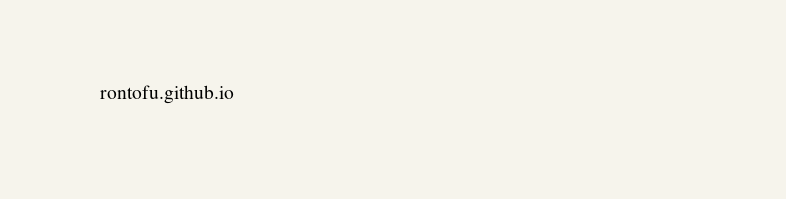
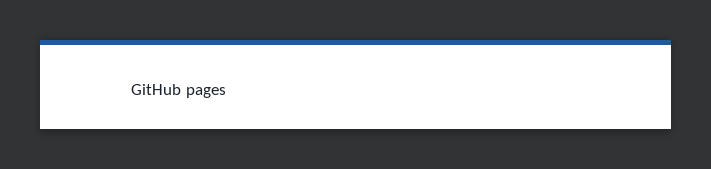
[100,85,234,104] rontofu.github.io -> [131,84,226,98] GitHub pages

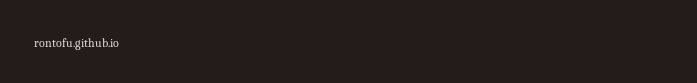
[131,84,226,98] GitHub pages -> [34,38,119,50] rontofu.github.io

